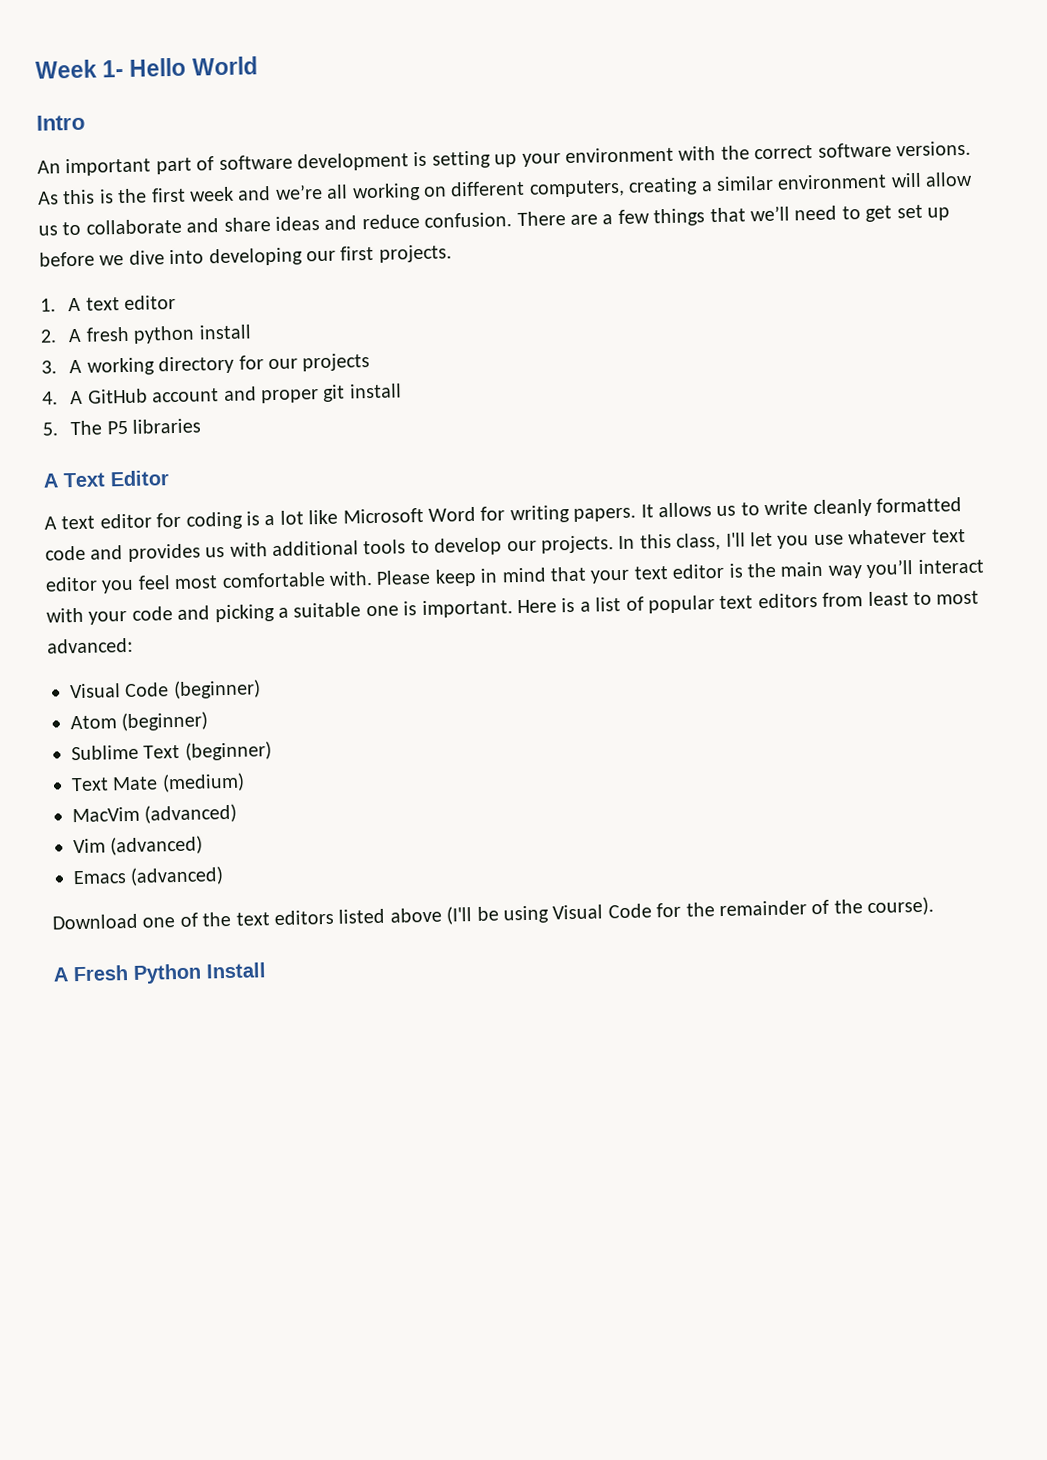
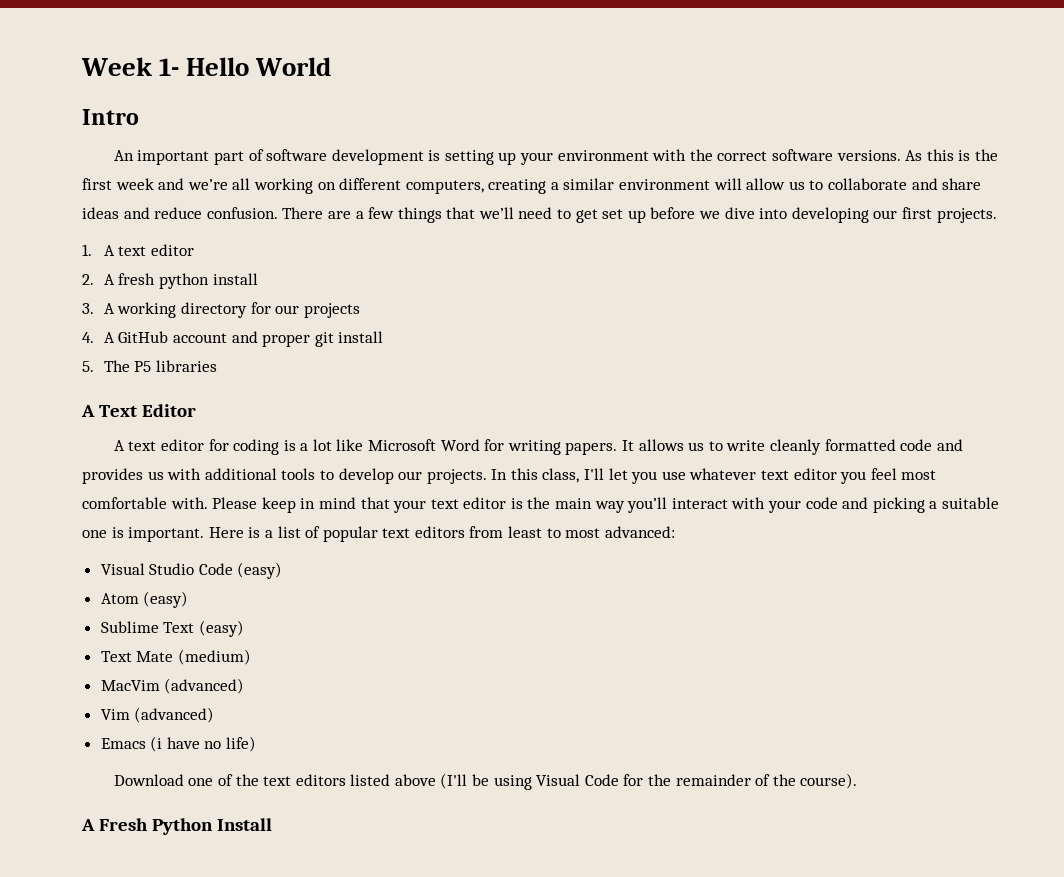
[124,679,261,700] Code (beginner) -> [149,562,283,579] Studio Code (easy)
[121,711,209,732] (beginner) -> [143,591,189,608] (easy)
[184,741,272,761] (beginner) -> [198,620,244,637] (easy)
[130,866,225,886] (advanced) -> [150,736,257,752] (i have no life)

